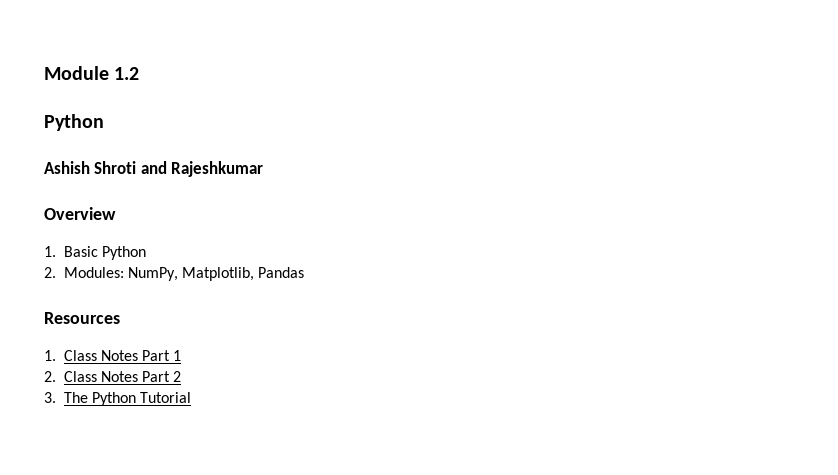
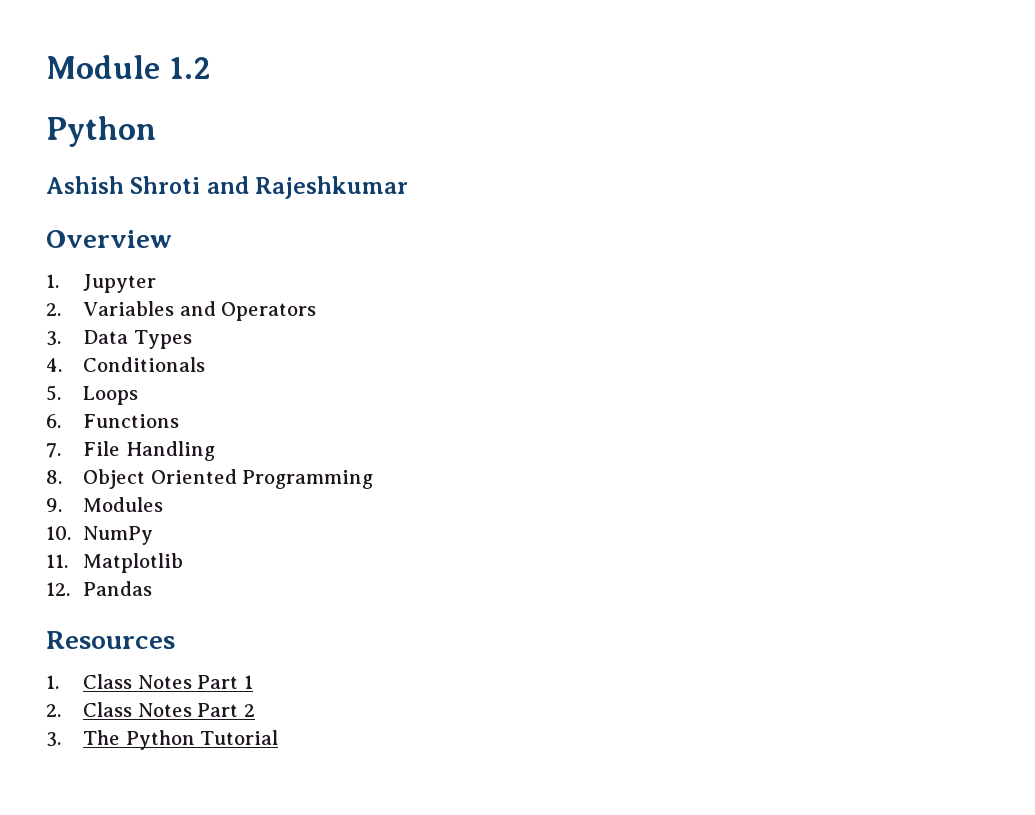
[63,246,146,260] [44,267,255,281] Basic Python // 2. Modules: NumPy, Matplotlib, -> [83,274,157,293] [46,301,317,321] [46,330,192,349] [46,357,206,372] [46,385,139,405] [46,414,180,428] [46,441,215,461] [46,469,374,489] [46,497,164,512] [46,526,154,545] [46,553,184,573] [46,582,70,596] Jupyter // 2. Variables and Operators // 3. Data Types // 4. Conditionals // 5. Loops // 6. Functions // 7. File Handling // 8. Object Oriented Programming // 9. Modules // 10. NumPy // 11. Matplotlib // 12.

